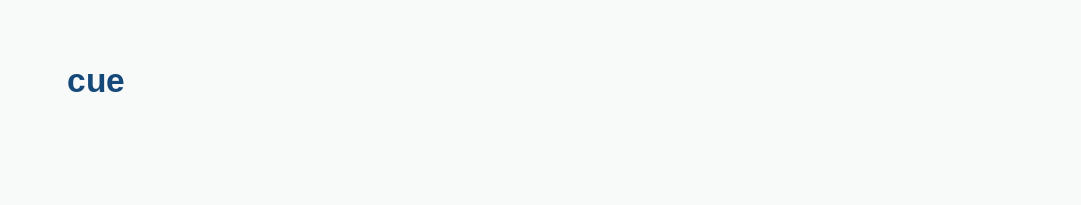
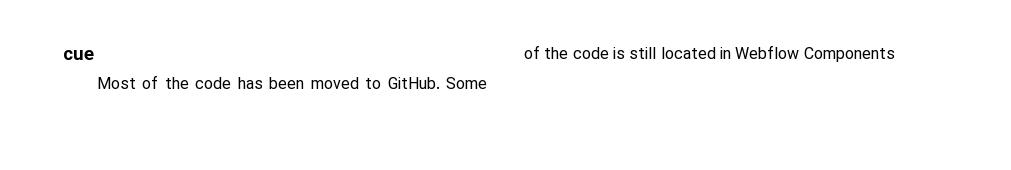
(125, 83) none -> [96,75,487,89] [524,45,895,62] // Most of the code has been moved to GitHub. Some of the code is still located in Webflow Components

